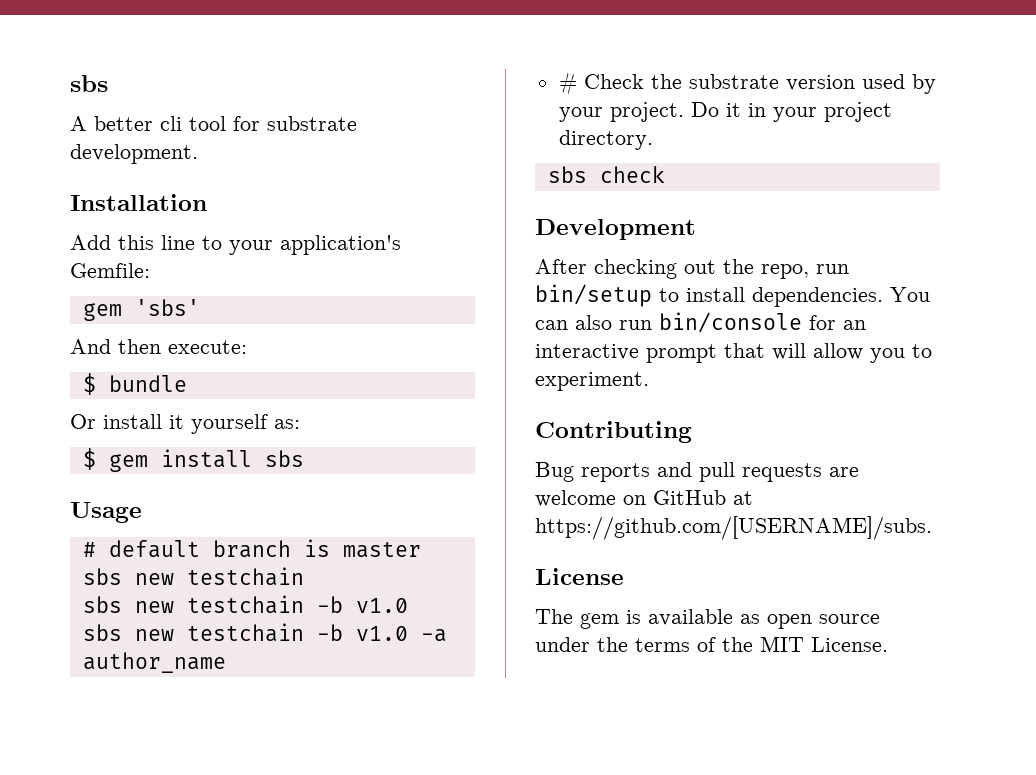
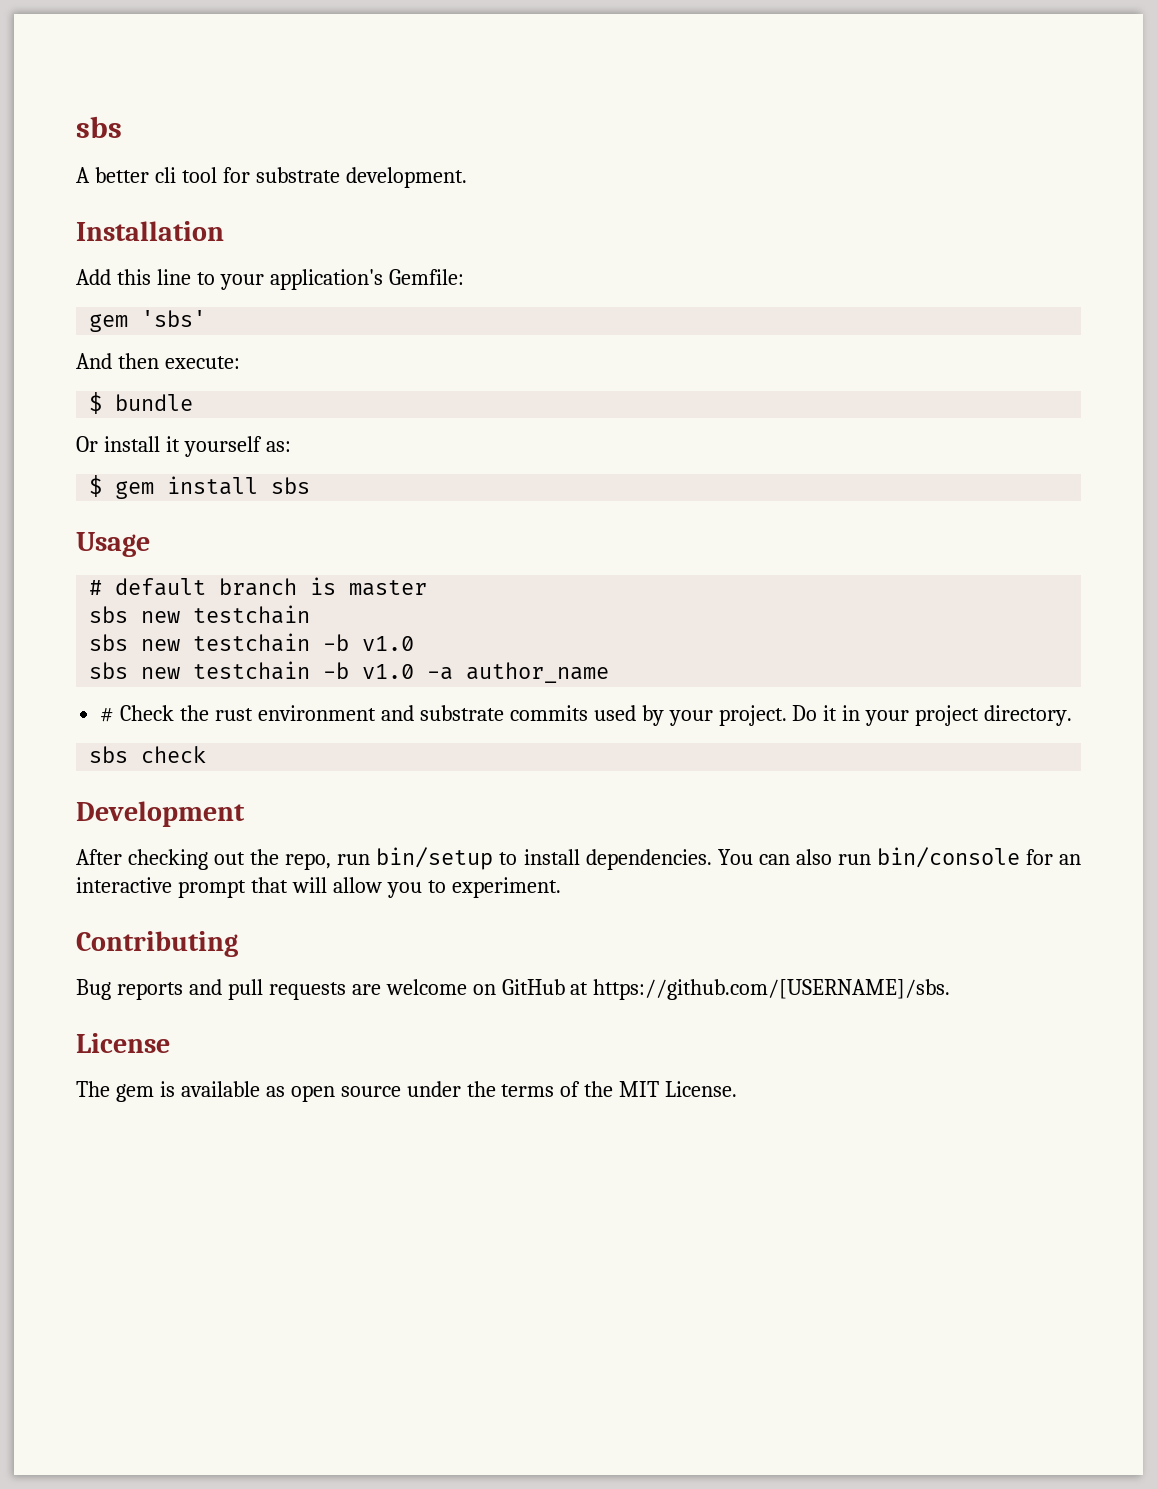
[688,74,855,91] substrate version -> [215,705,588,721] rust environment and substrate commits
[535,516,932,540] https://github.com/[USERNAME]/subs. -> [593,979,951,1000] https://github.com/[USERNAME]/sbs.

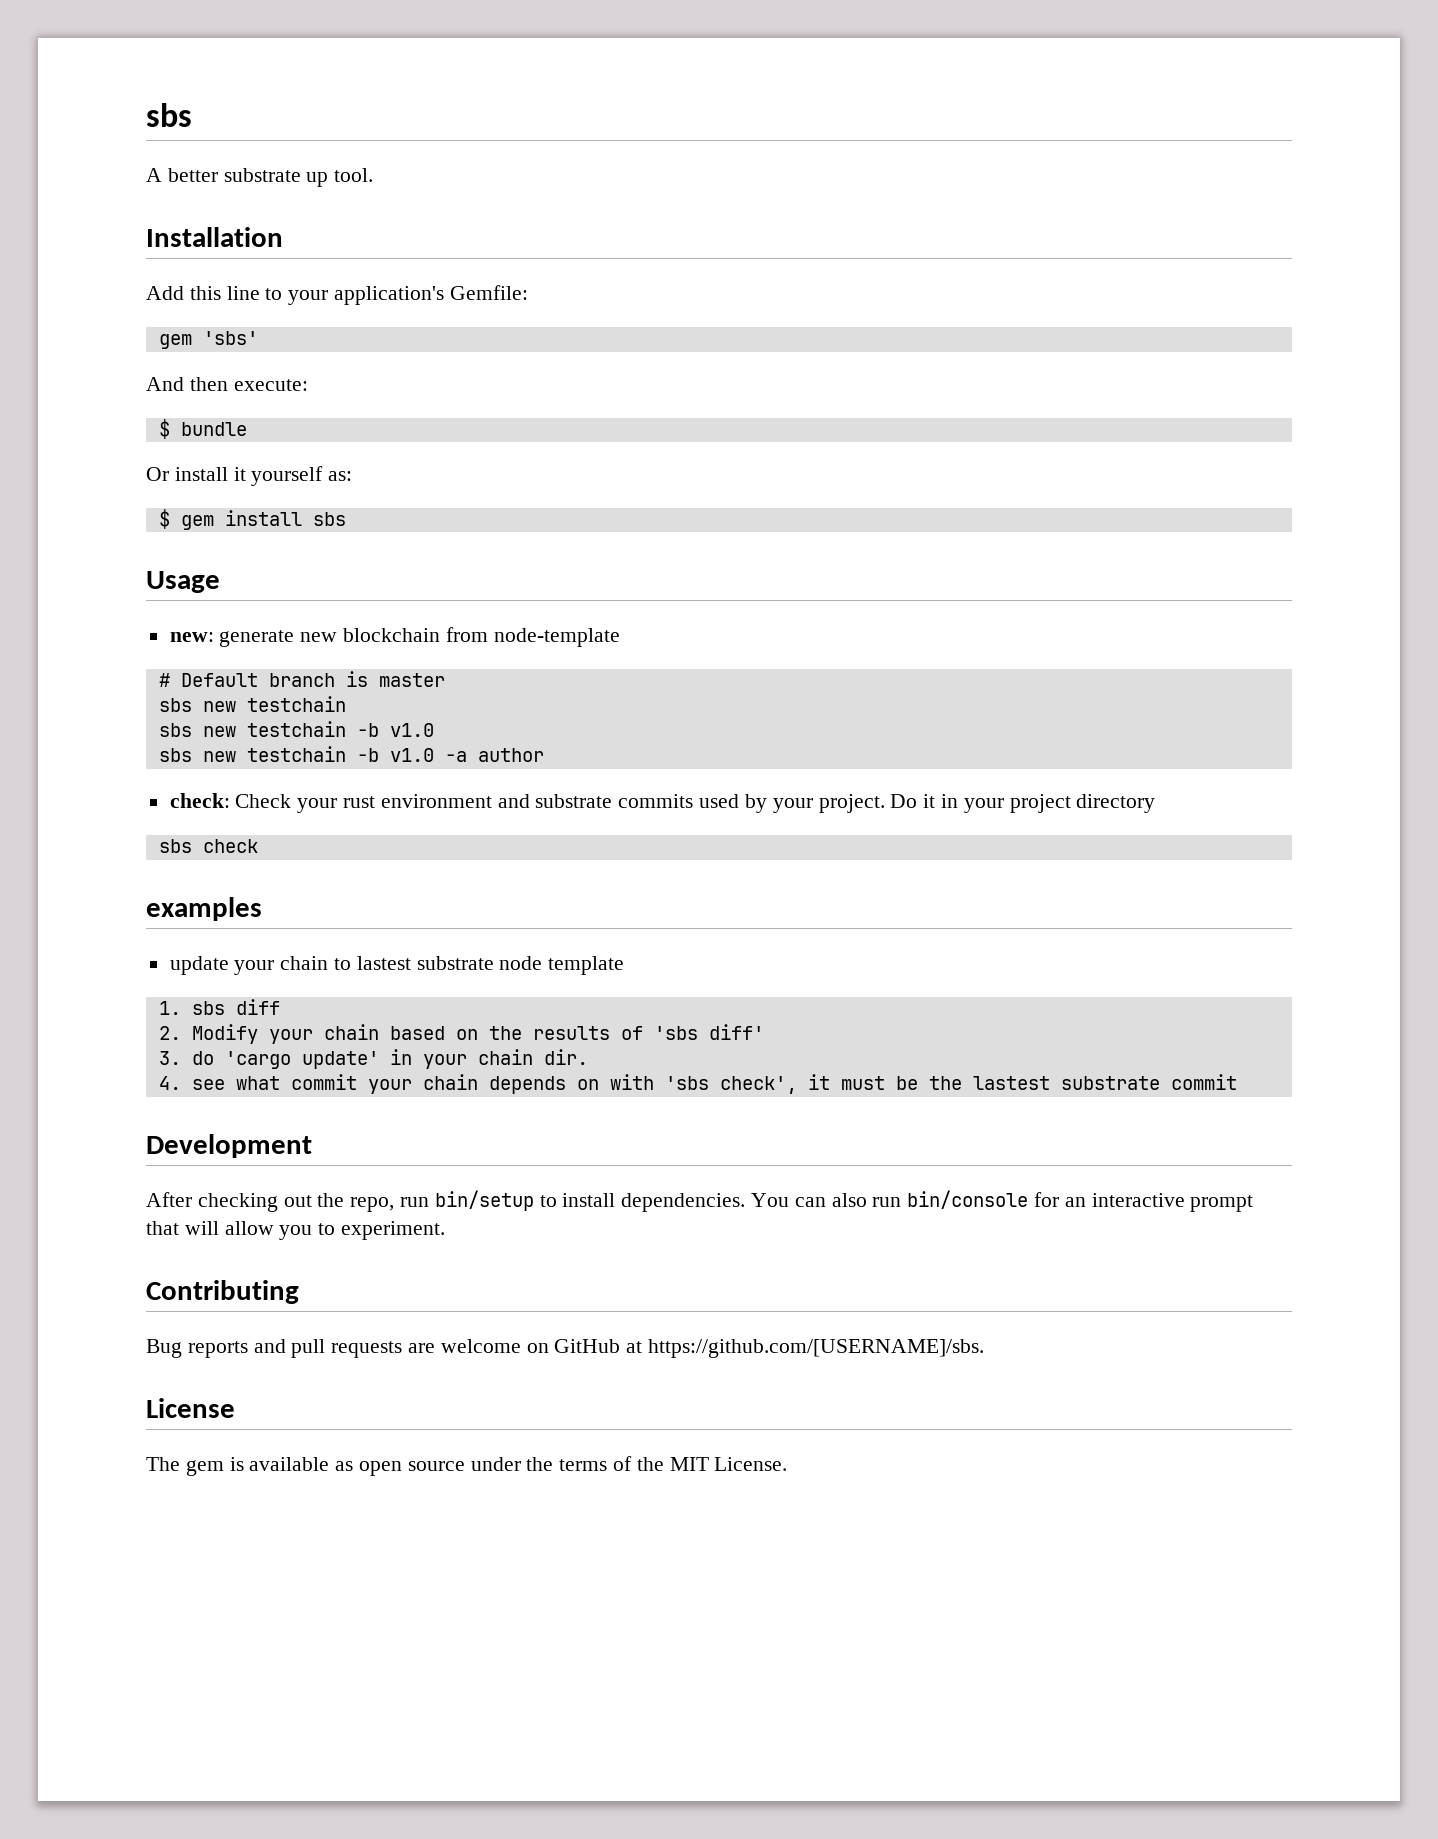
[154,167,467,188] cli tool for substrate development. -> [223,168,374,187] substrate up tool.
[89,578,207,596] // # default -> [169,627,620,647] [158,673,258,687] // new: generate new blockchain from node-template // # Default
[466,662,610,683] [100,705,210,722] author_name // # Check the -> [477,748,544,762] [169,793,338,813] author // check: Check your
[984,705,1073,726] directory. -> [1076,794,1156,813] directory
(207, 754) none -> [146,897,262,921] [169,956,625,975] [158,999,280,1015] [158,1024,764,1044] [158,1049,588,1069] [158,1074,1237,1094] // examples // update your chain to lastest substrate node template // 1. sbs diff // 2. Modify your chain based on the results of 'sbs diff' // 3. do 'cargo update' in your chain dir. // 4. see what commit your chain depends on with 'sbs check', it must be the lastest substrate commit

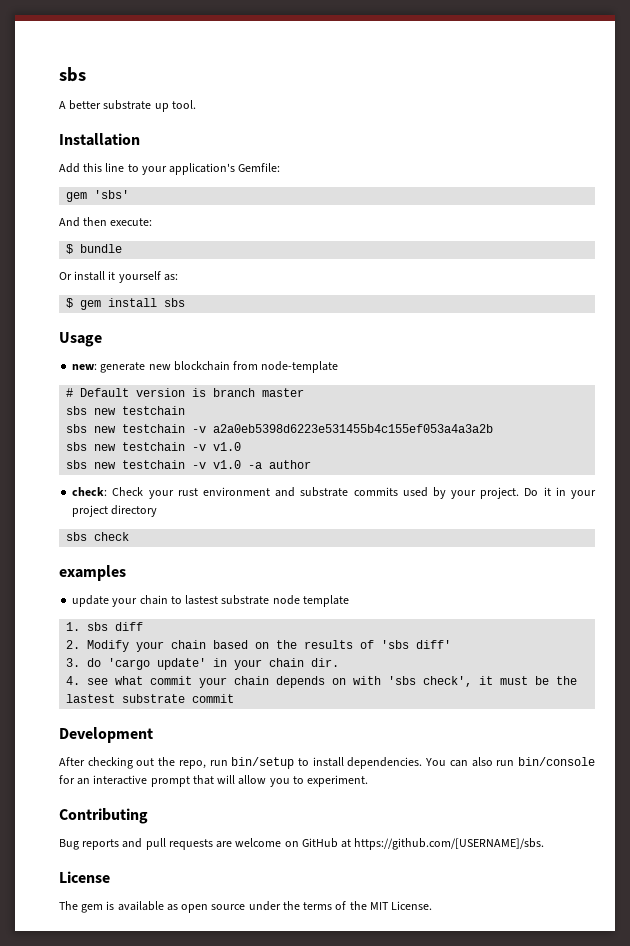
[268,671,368,687] branch is -> [136,388,256,397] version is branch
[356,723,379,737] -b -> [192,424,494,433] [66,442,207,451] -v a2a0eb5398d6223e531455b4c155ef053a4a3a2b // sbs new testchain -v
[356,748,379,762] -b -> [192,462,207,469] -v

